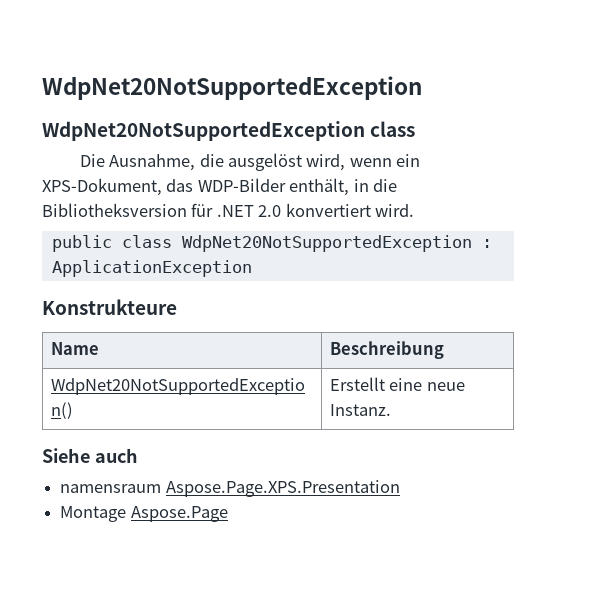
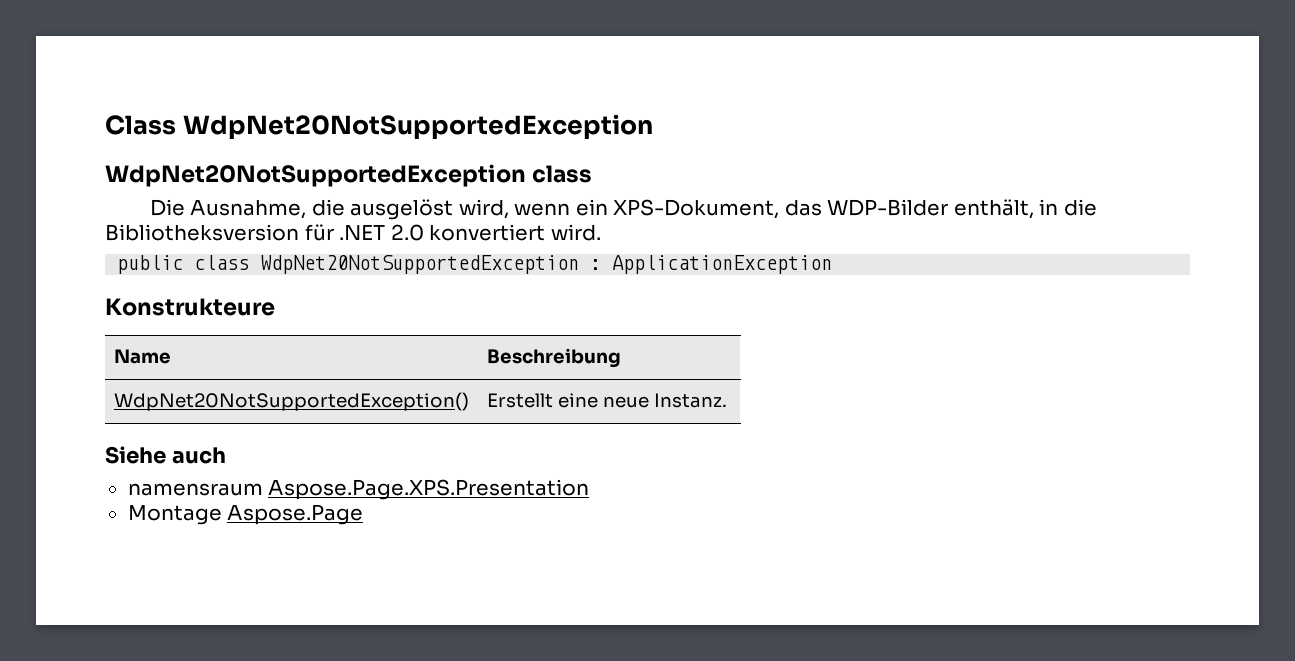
(42, 88) none -> [105,115,176,135] Class

